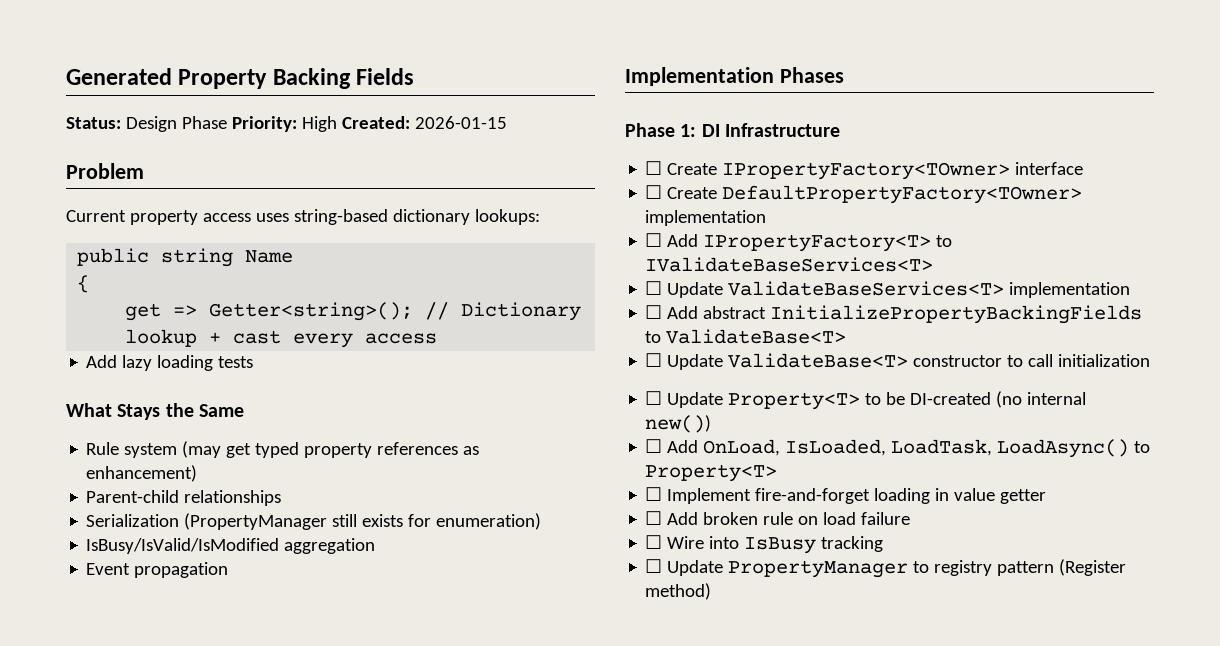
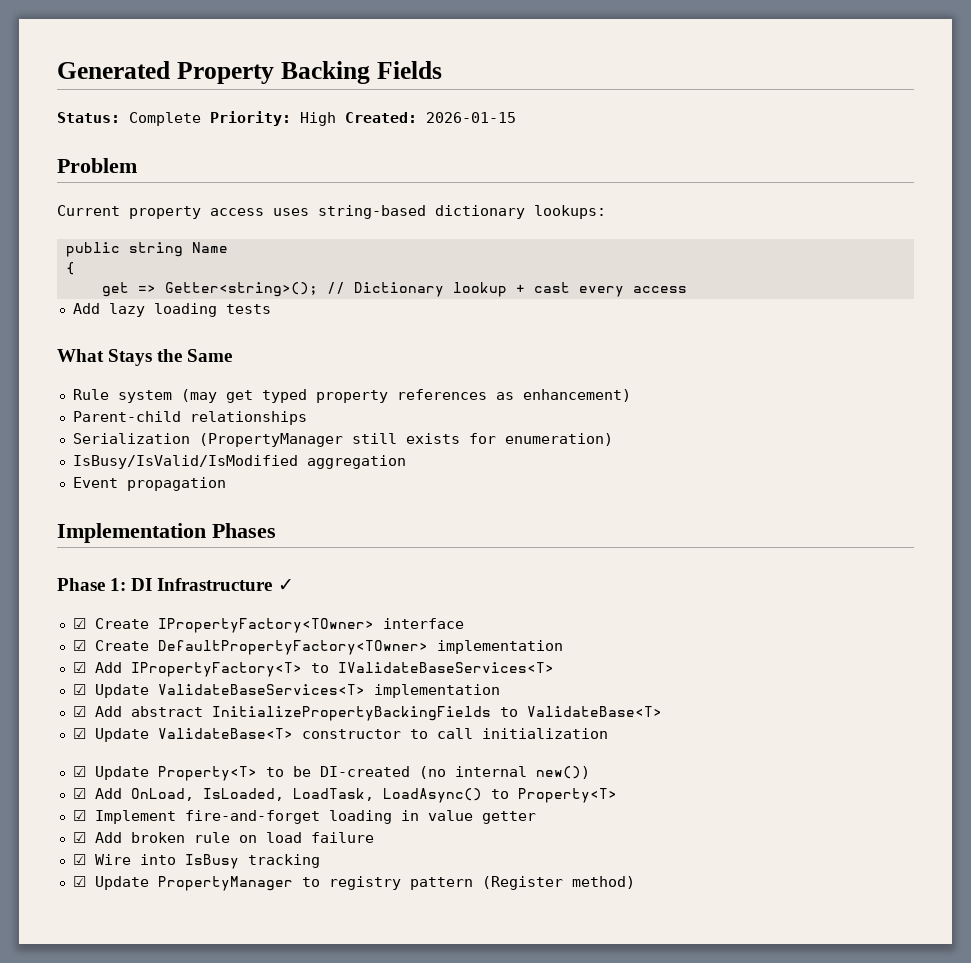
[125,116,227,132] Design Phase -> [129,112,201,126] Complete
[645,161,663,175] // ☐ -> [277,579,294,591] [72,618,86,629] ✓ // ☑
[645,185,663,199] ☐ -> [72,640,86,651] ☑
[645,233,663,247] ☐ -> [72,662,86,673] ☑
[645,281,663,295] ☐ -> [72,684,86,695] ☑
[645,305,663,319] ☐ -> [72,706,86,717] ☑
[645,353,663,367] ☐ -> [72,728,86,739] ☑
[645,391,663,405] ☐ -> [72,766,86,777] ☑
[645,439,663,453] ☐ -> [72,788,86,799] ☑
[645,487,663,501] ☐ -> [72,810,86,821] ☑
[645,511,663,525] ☐ -> [72,832,86,843] ☑
[645,535,663,549] ☐ -> [72,854,86,865] ☑
[645,559,663,573] ☐ -> [72,876,86,887] ☑

